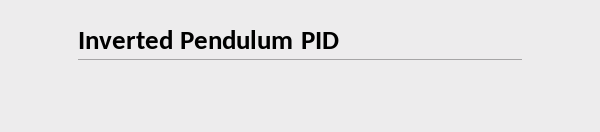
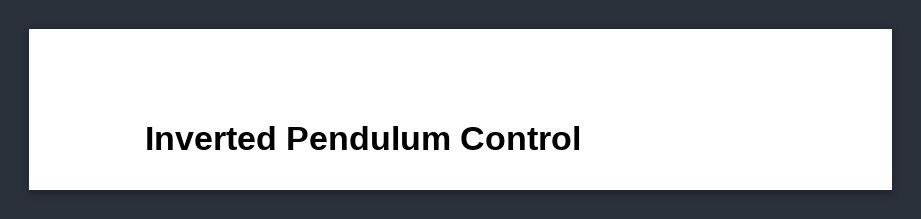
[300,32,339,49] PID -> [460,126,582,150] Control

